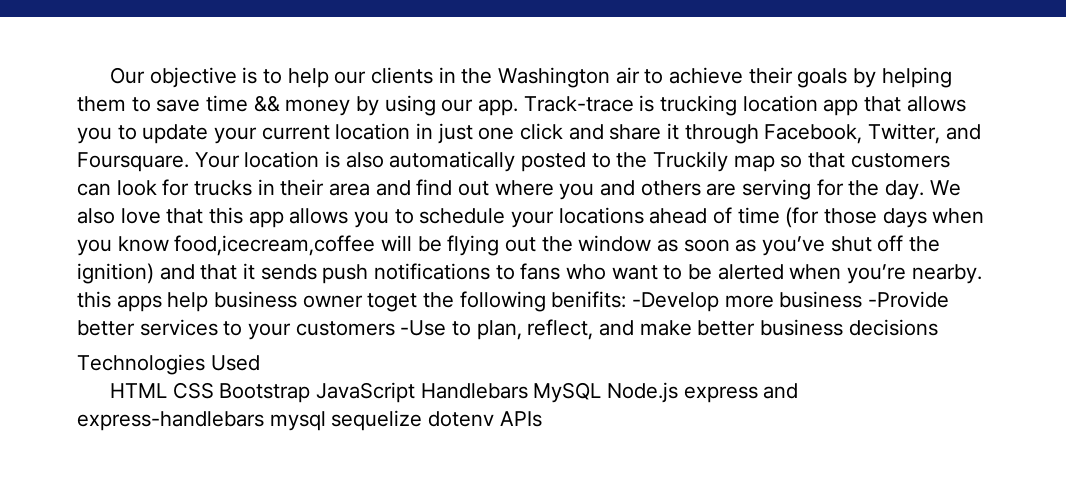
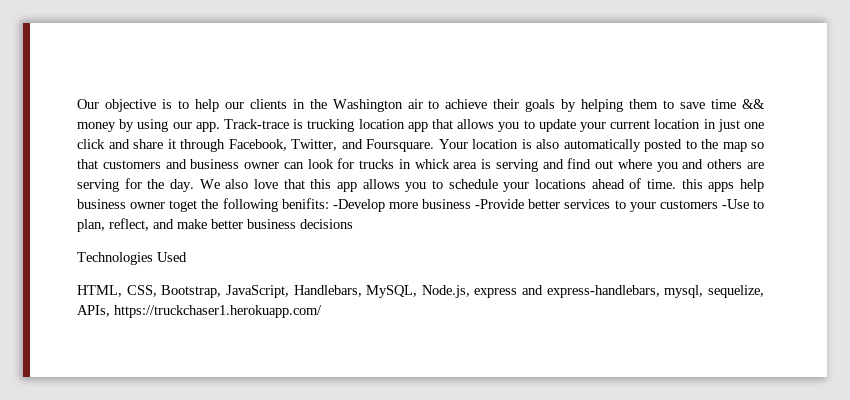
[653,151,729,172] Truckily -> (718, 144) none
(950, 160) none -> [165,159,280,169] and business owner
[280,179,371,196] their area -> [414,159,538,172] whick area is serving
[737,207,985,228] [77,235,941,256] [77,263,982,284] time (for those days when you know food,icecream,coffee will be flying out the window as soon as you’ve shut off the ignition) and that it sends push notifications to fans who want to be alerted when you’re nearby. -> [647,179,676,189] time.
[110,382,799,403] [77,410,542,431] HTML CSS Bootstrap JavaScript Handlebars MySQL Node.js express and express-handlebars mysql sequelize dotenv APIs -> [77,285,764,298] [77,305,322,318] HTML, CSS, Bootstrap, JavaScript, Handlebars, MySQL, Node.js, express and express-handlebars, mysql, sequelize, APIs, https://truckchaser1.herokuapp.com/

